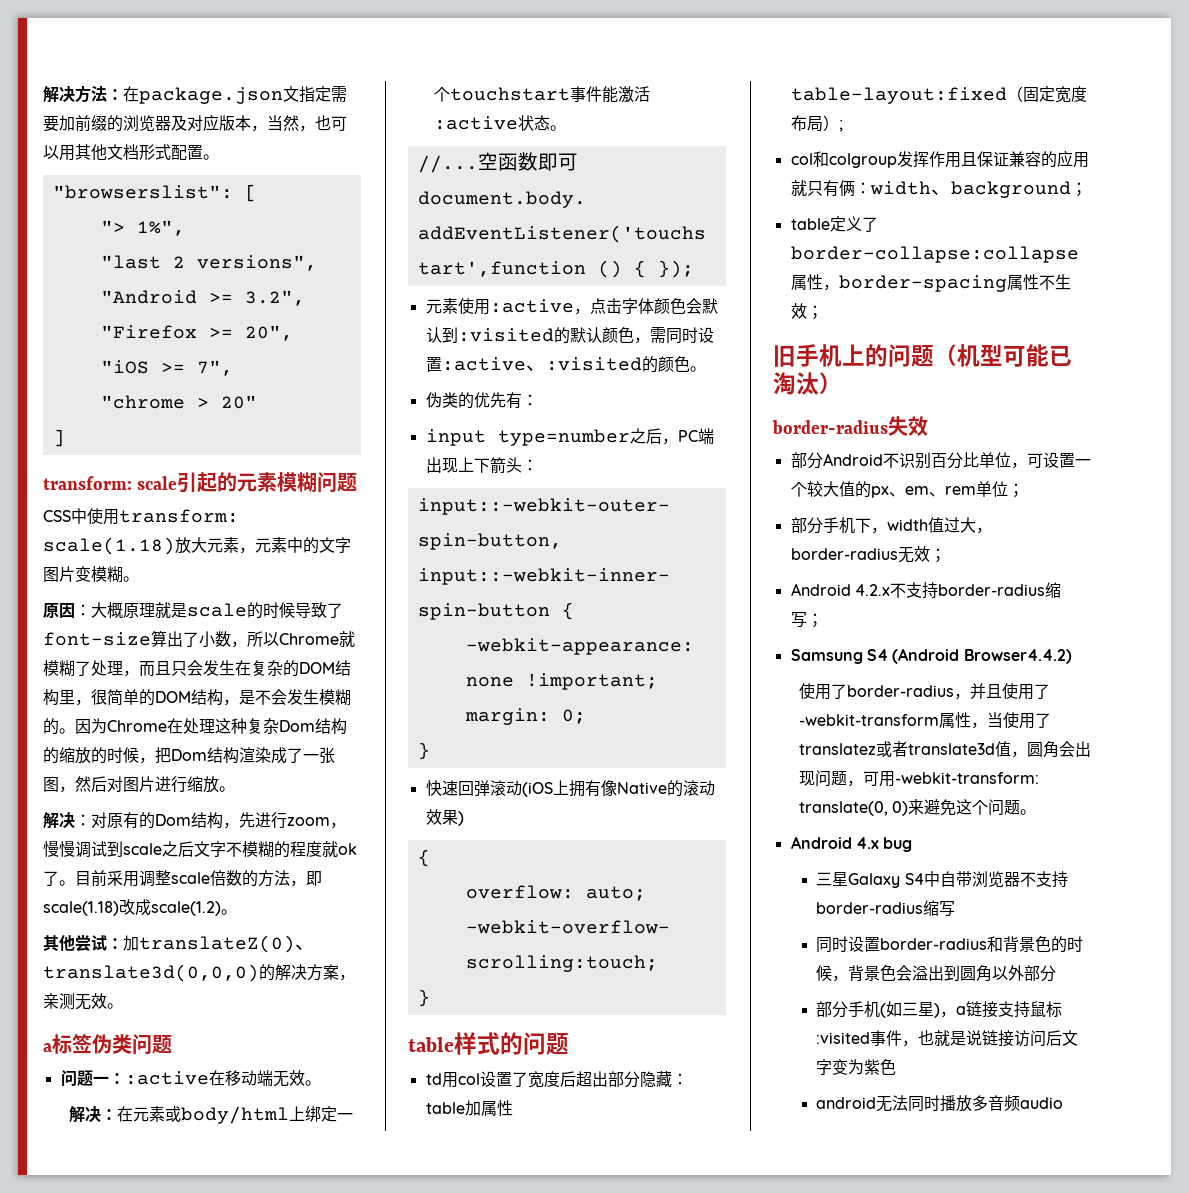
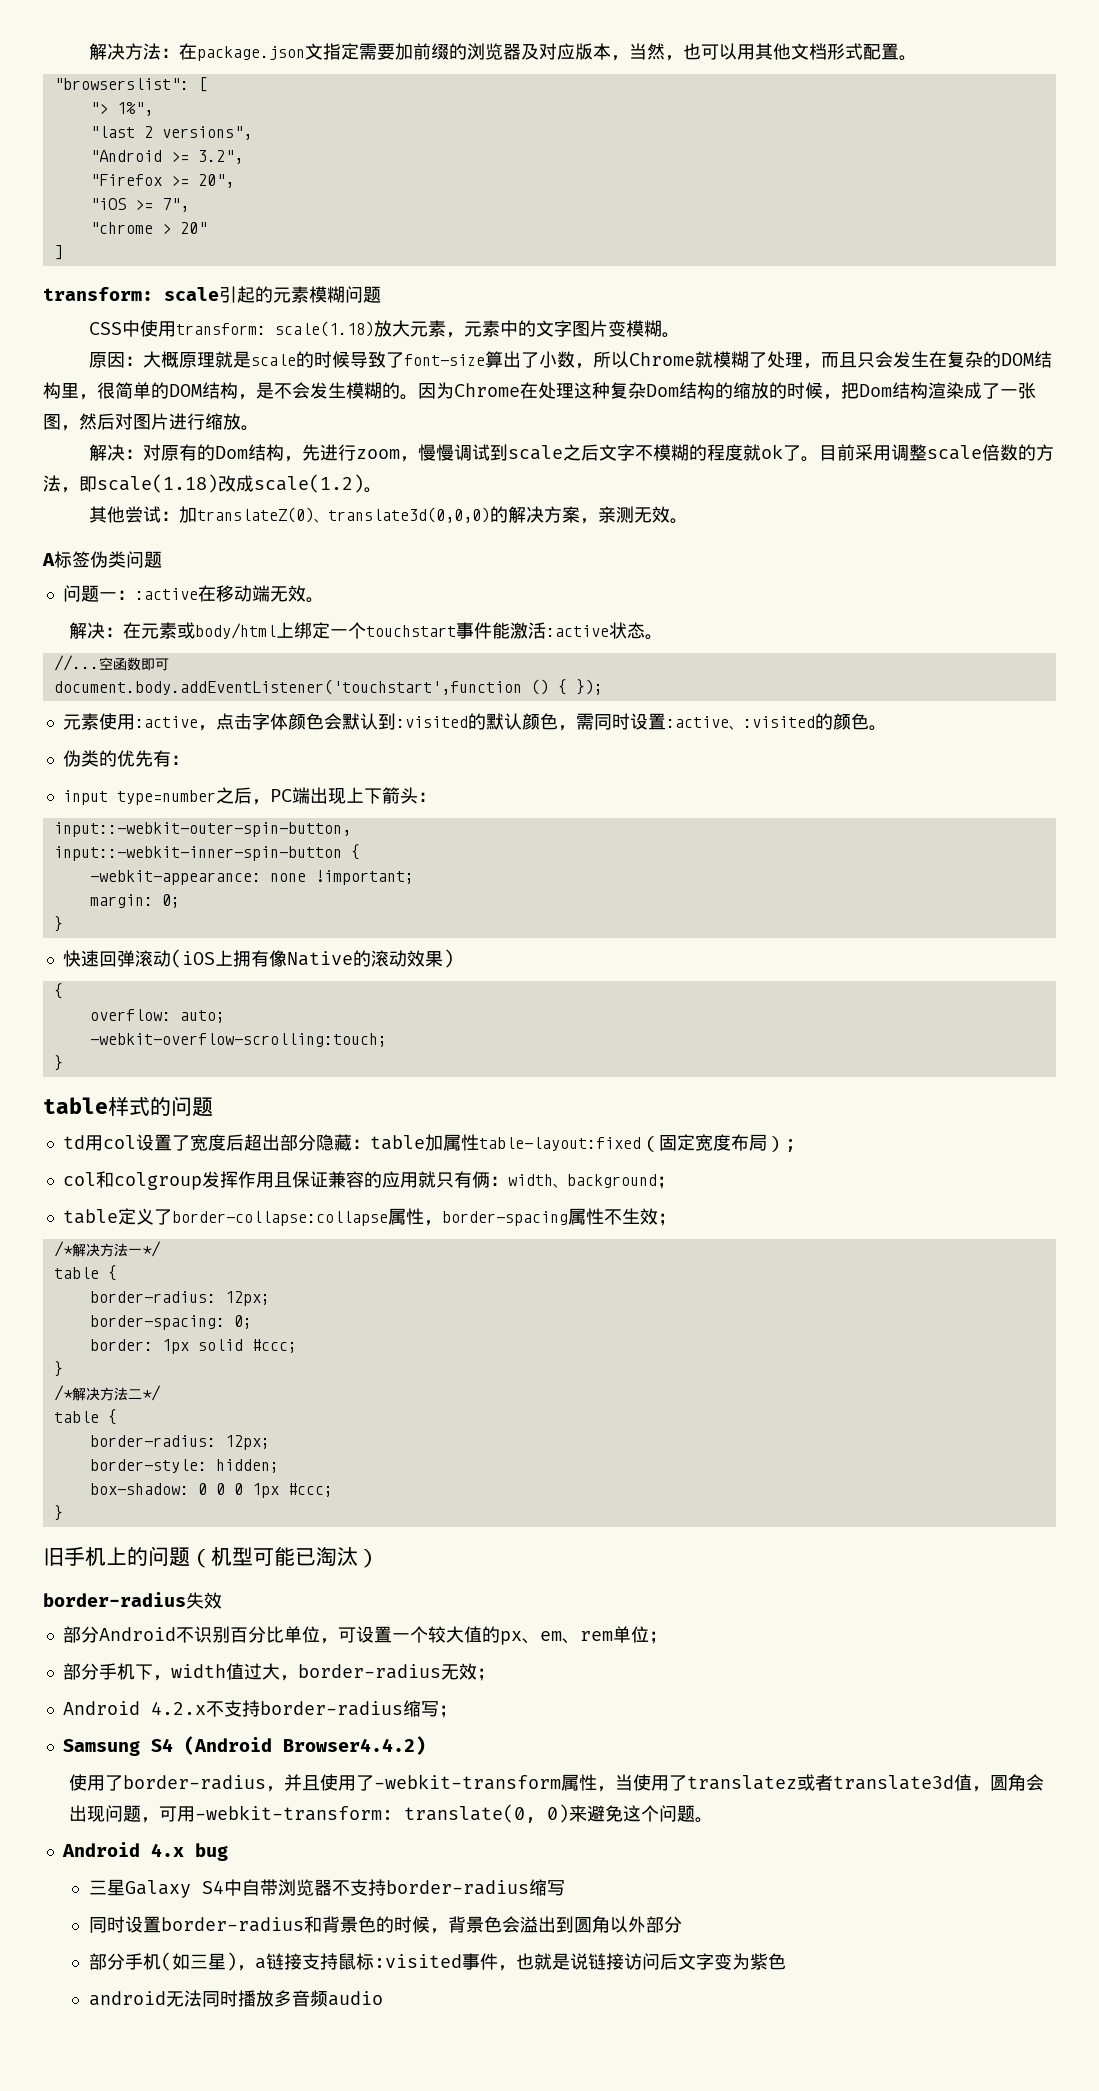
[43,1043,52,1052] a -> [42,553,55,566] A
(823, 312) none -> [53,1241,161,1257] [53,1265,117,1281] [89,1291,270,1306] [89,1315,252,1330] [89,1339,297,1354] [53,1361,63,1377] [53,1385,161,1401] [53,1409,117,1425] [89,1435,270,1450] [89,1459,279,1473] [89,1483,333,1498] [53,1505,63,1521] // /*解决方法一*/ // table { // border-radius: 12px; // border-spacing: 0; // border: 1px solid #ccc; // } // /*解决方法二*/ // table { // border-radius: 12px; // border-style: hidden; // box-shadow: 0 0 0 1px #ccc; // }

